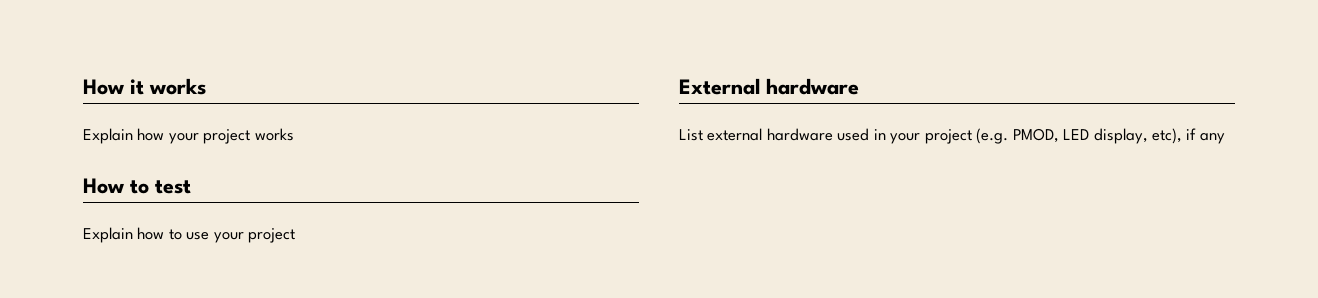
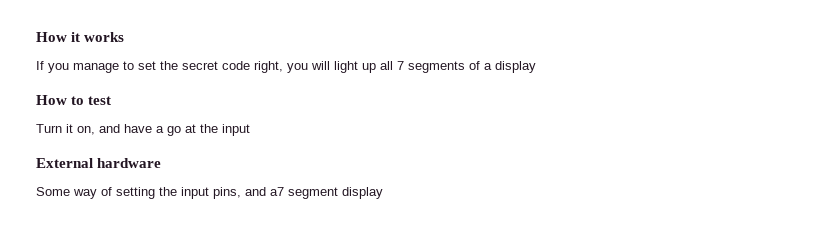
[83,128,294,144] [83,178,191,194] [83,227,296,243] [679,78,859,95] [679,128,1225,144] Explain how your project works // How to test // Explain how to use your project // External hardware // List external hardware used in your project (e.g. PMOD, LED display, etc), if any -> [36,61,536,73] [36,95,112,105] [36,124,250,136] [36,158,162,168] [36,187,383,199] If you manage to set the secret code right, you will light up all 7 segments of a display // How to test // Turn it on, and have a go at the input // External hardware // Some way of setting the input pins, and a7 segment display

